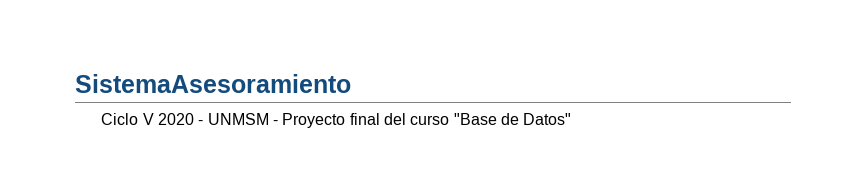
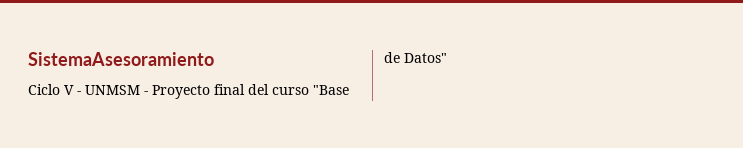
[158,113,195,125] 2020 -> (74, 90) none

